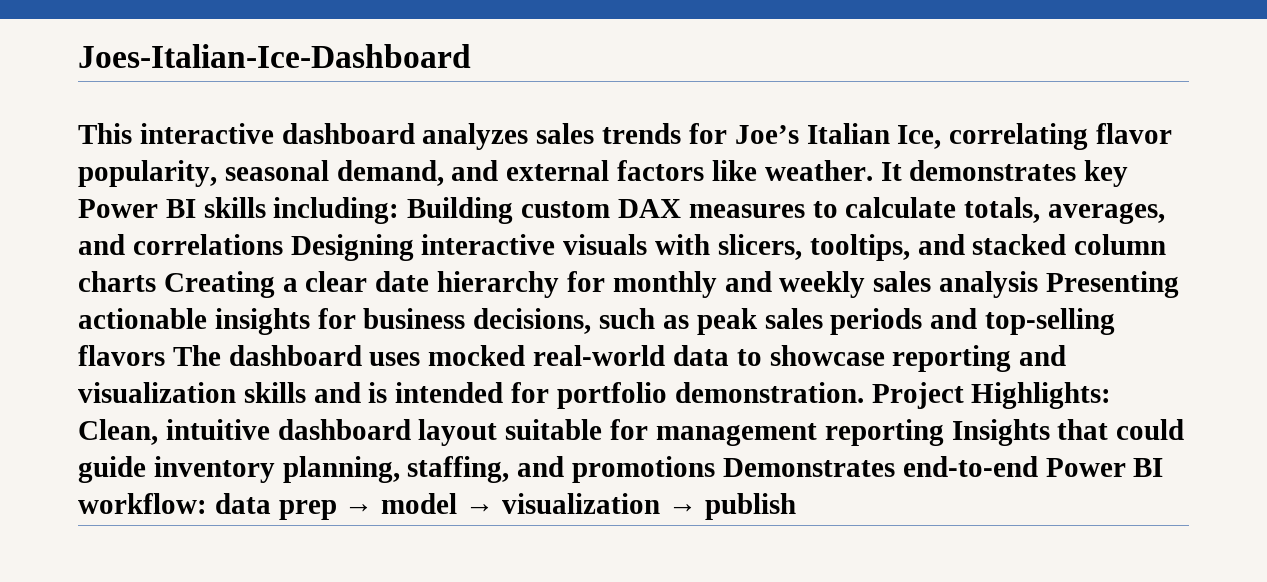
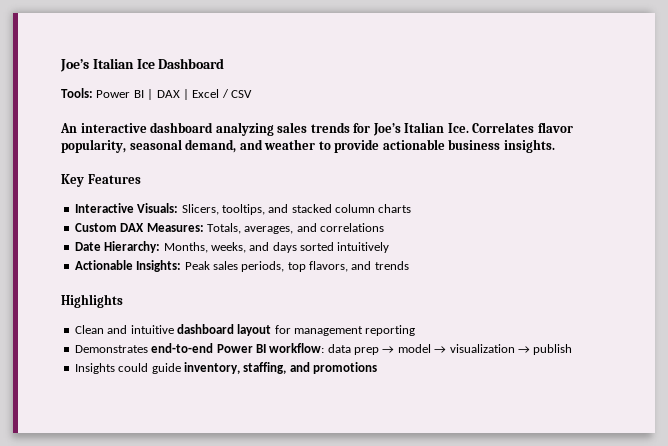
[78,44,471,68] [78,123,132,144] Joes-Italian-Ice-Dashboard // This -> [60,58,225,72] [61,88,252,100] [60,123,77,133] Joe’s Italian Ice Dashboard // Tools: Power BI | DAX | Excel / CSV // An
[422,123,529,150] analyzes -> [215,122,274,136] analyzing
[897,123,1089,150] Ice, correlating -> [447,122,535,133] Ice. Correlates
[506,160,1129,187] [78,197,1166,224] [78,234,802,261] external factors like weather. It demonstrates key Power BI skills including: Building custom DAX measures to calculate totals, averages, and correlations Designing interactive visuals with slicers, -> [264,139,555,153] [61,174,141,187] [74,203,219,215] weather to provide actionable business insights. // Key Features // Interactive Visuals: Slicers,
[163,271,1179,298] [78,308,1116,335] [78,345,1067,372] [78,382,1112,409] [78,419,158,445] Creating a clear date hierarchy for monthly and weekly sales analysis Presenting actionable insights for business decisions, such as peak sales periods and top-selling flavors The dashboard uses mocked real-world data to showcase reporting and visualization skills and is intended for portfolio demonstration. Project Highlights: Clean, -> [74,223,384,234] [74,241,390,253] [74,260,409,272] [61,294,123,308] [74,325,128,334] // Custom DAX Measures: Totals, averages, and correlations // Date Hierarchy: Months, weeks, and days sorted intuitively // Actionable Insights: Peak sales periods, top flavors, and trends // Highlights // Clean and
[505,419,603,440] suitable -> (272, 330) none
[951,419,1185,446] [78,456,716,483] Insights that could guide inventory planning, staffing, and promotions -> (416, 330) //
(796, 506) none -> [74,362,377,374] // Insights could guide inventory, staffing, and promotions

